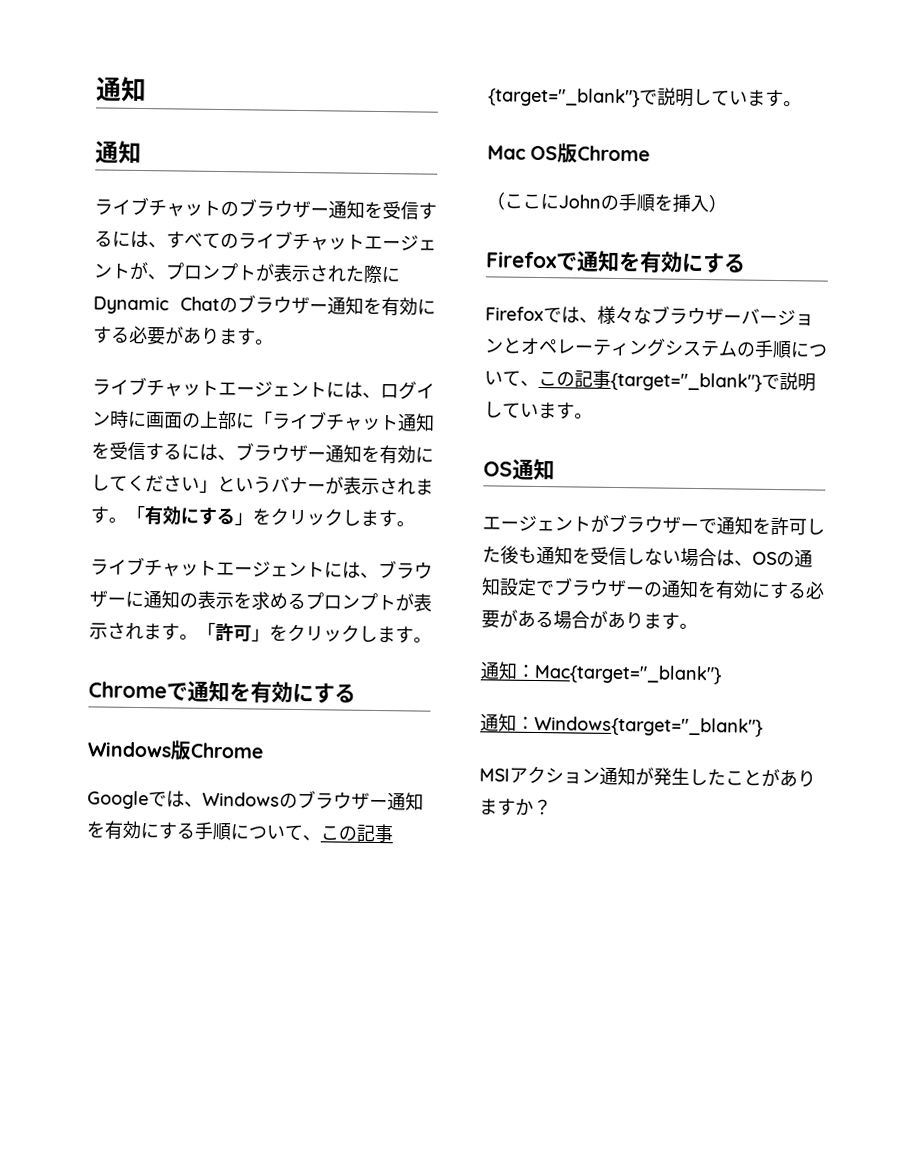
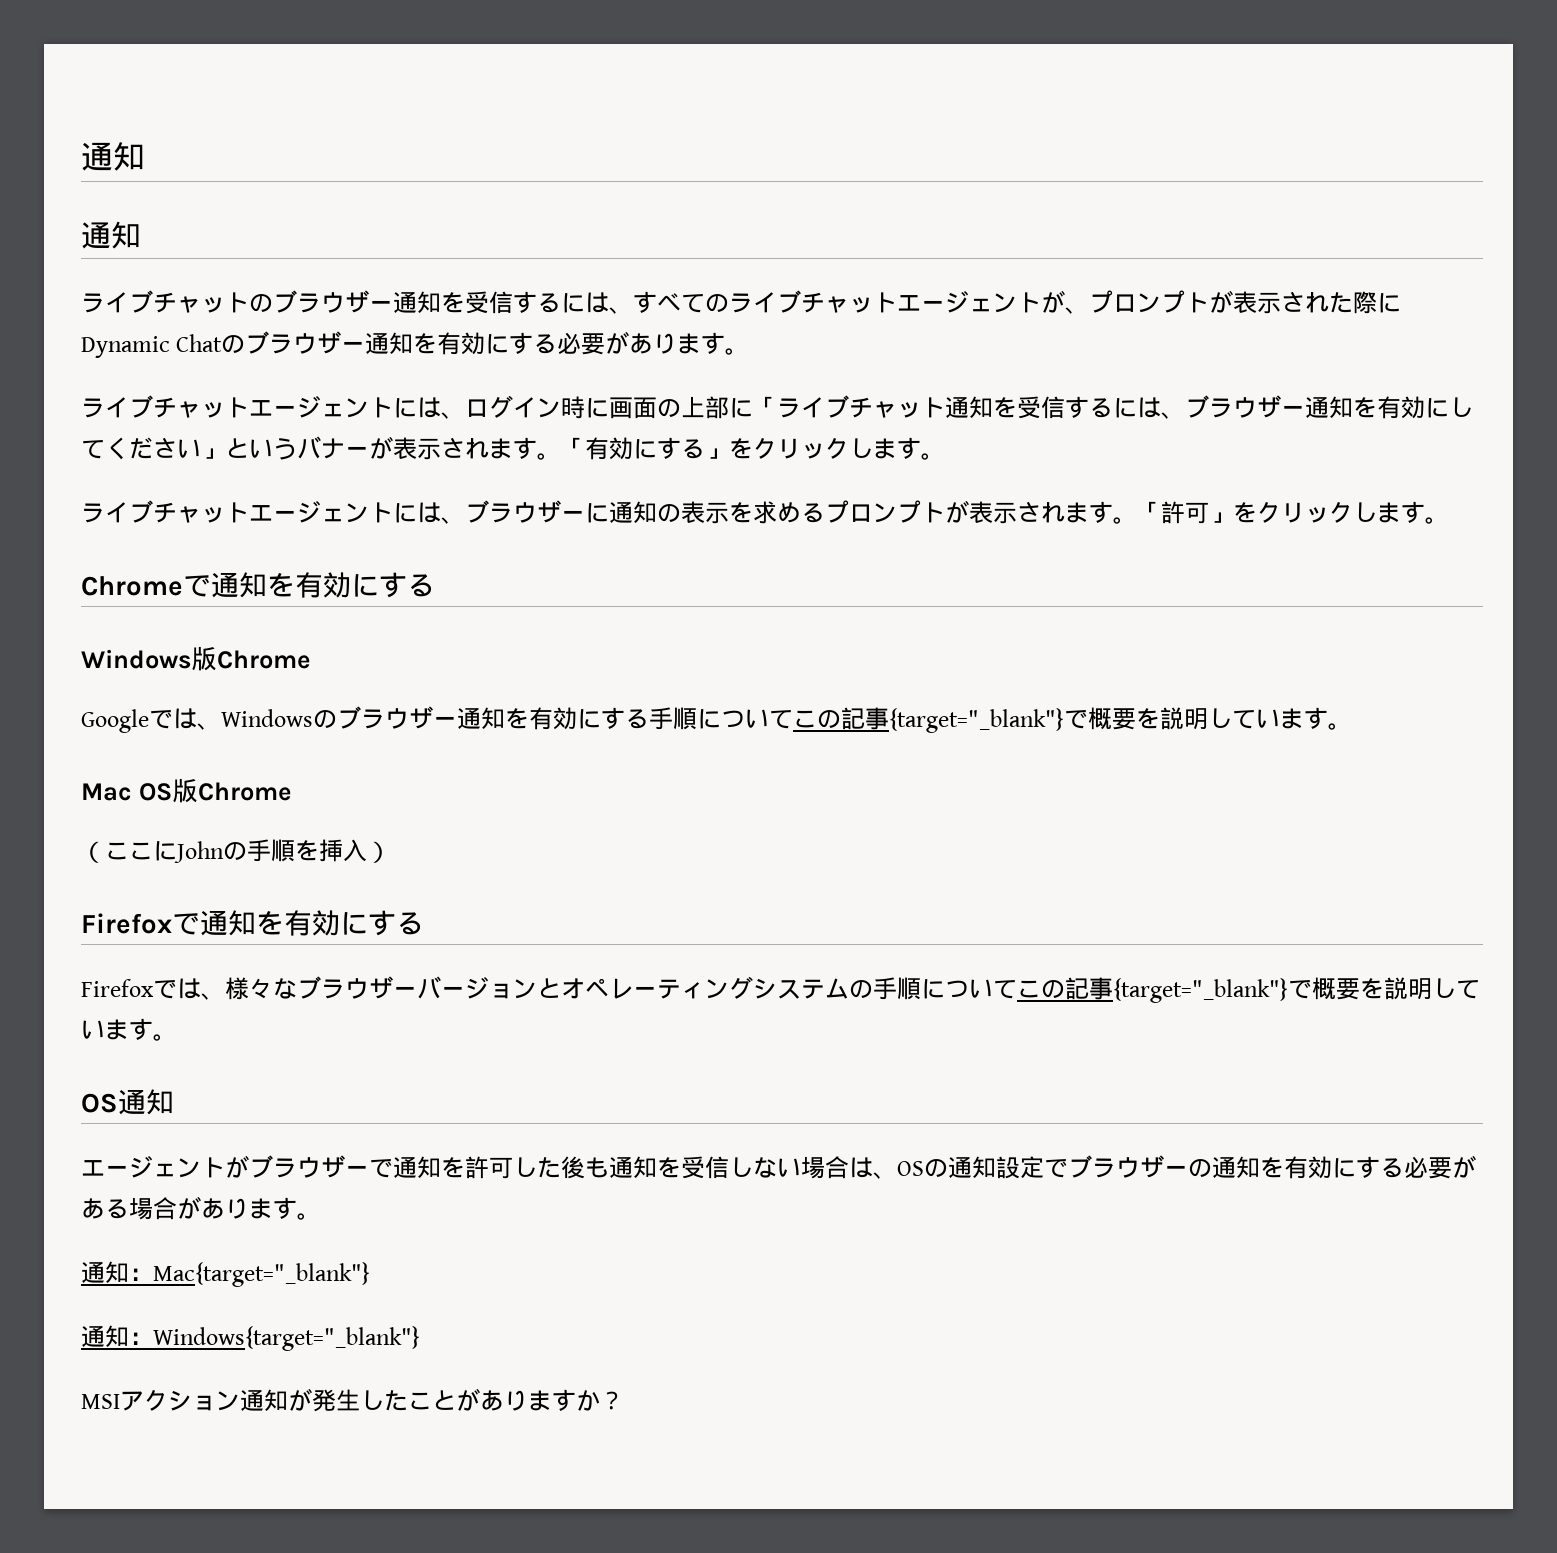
[302,823,394,843] [488,87,658,108] 、この記事{target="_blank"}で -> [793,707,1160,733] この記事{target="_blank"}で概要を
[520,369,780,392] 、この記事{target="_blank"}で -> [1017,977,1384,1003] この記事{target="_blank"}で概要を

